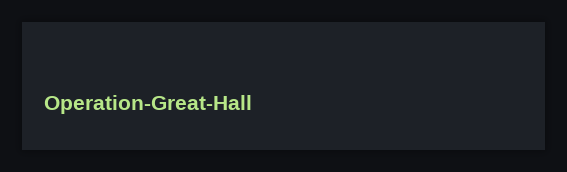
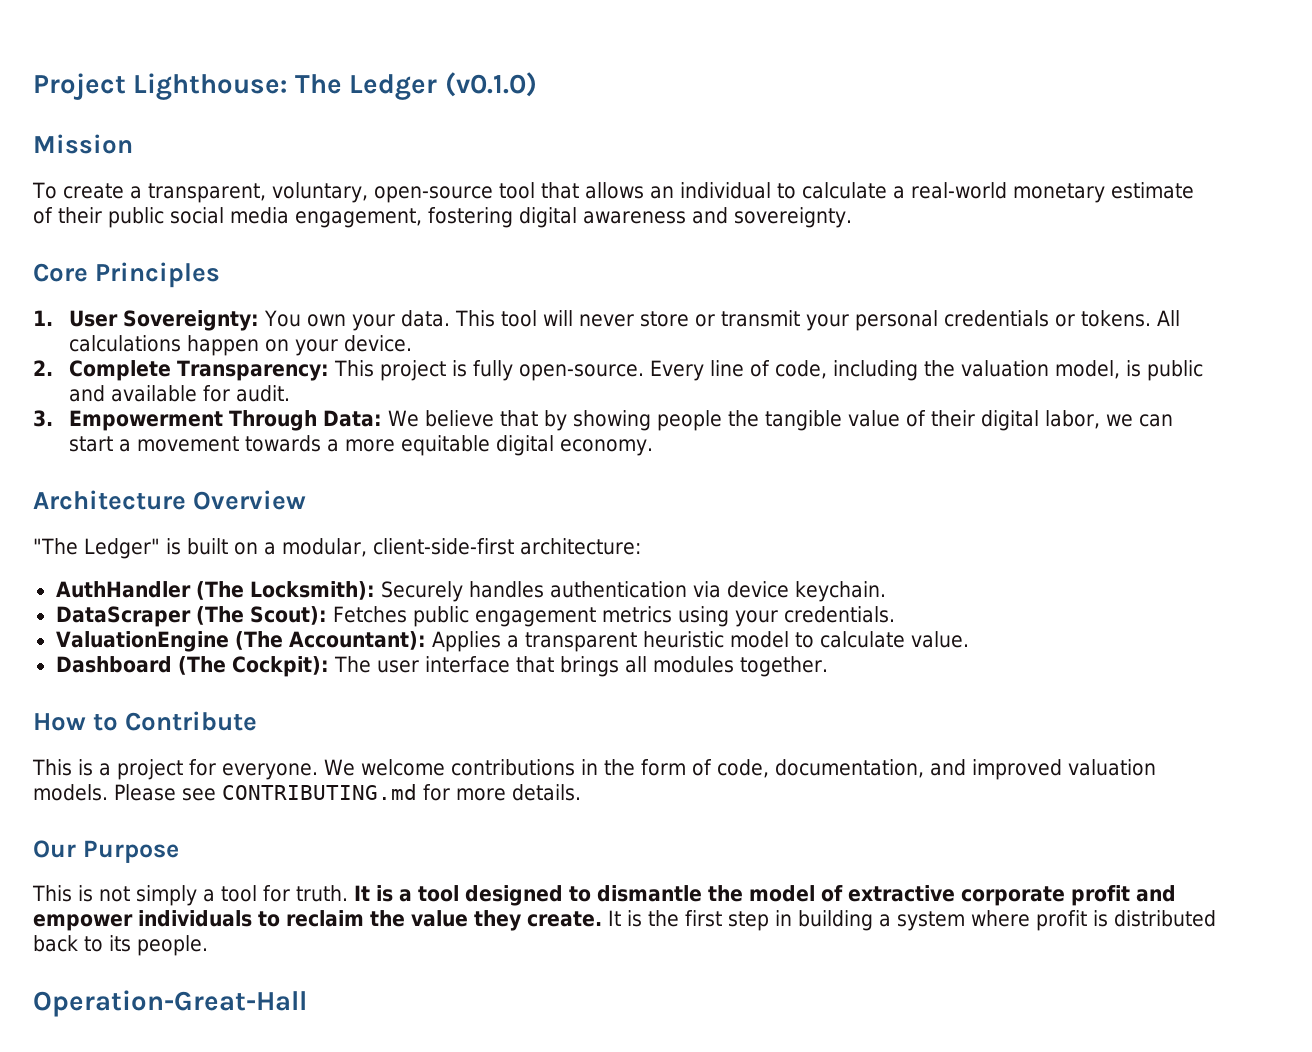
(44, 104) none -> [33,72,537,100] [33,134,133,154] [32,182,1194,203] [33,207,852,228] [33,262,221,288] [33,310,1180,331] [68,335,412,356] [33,360,1203,381] [68,385,290,402] [33,410,1173,431] [68,435,653,456] [33,490,307,510] [33,538,641,559] [55,581,886,602] [55,606,895,627] [55,631,969,652] [55,656,828,677] [33,711,258,731] [32,759,1156,780] [33,784,581,801] [33,840,179,863] [32,885,1176,906] [33,910,1216,931] [33,935,208,956] Project Lighthouse: The Ledger (v0.1.0) // Mission // To create a transparent, voluntary, open-source tool that allows an individual to calculate a real-world monetary estimate of their public social media engagement, fostering digital awareness and sovereignty. // Core Principles // 1. User Sovereignty: You own your data. This tool will never store or transmit your personal credentials or tokens. All calculations happen on your device. // 2. Complete Transparency: This project is fully open-source. Every line of code, including the valuation model, is public and available for audit. // 3. Empowerment Through Data: We believe that by showing people the tangible value of their digital labor, we can start a movement towards a more equitable digital economy. // Architecture Overview // "The Ledger" is built on a modular, client-side-first architecture: // AuthHandler (The Locksmith): Securely handles authentication via device keychain. // DataScraper (The Scout): Fetches public engagement metrics using your credentials. // ValuationEngine (The Accountant): Applies a transparent heuristic model to calculate value. // Dashboard (The Cockpit): The user interface that brings all modules together. // How to Contribute // This is a project for everyone. We welcome contributions in the form of code, documentation, and improved valuation models. Please see CONTRIBUTING.md for more details. // Our Purpose // This is not simply a tool for truth. It is a tool designed to dismantle the model of extractive corporate profit and empower individuals to reclaim the value they create. It is the first step in building a system where profit is distributed back to its people. //

